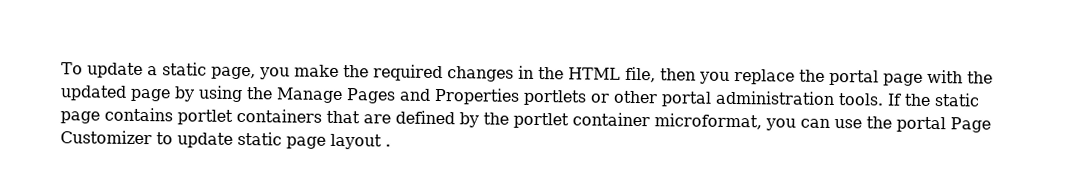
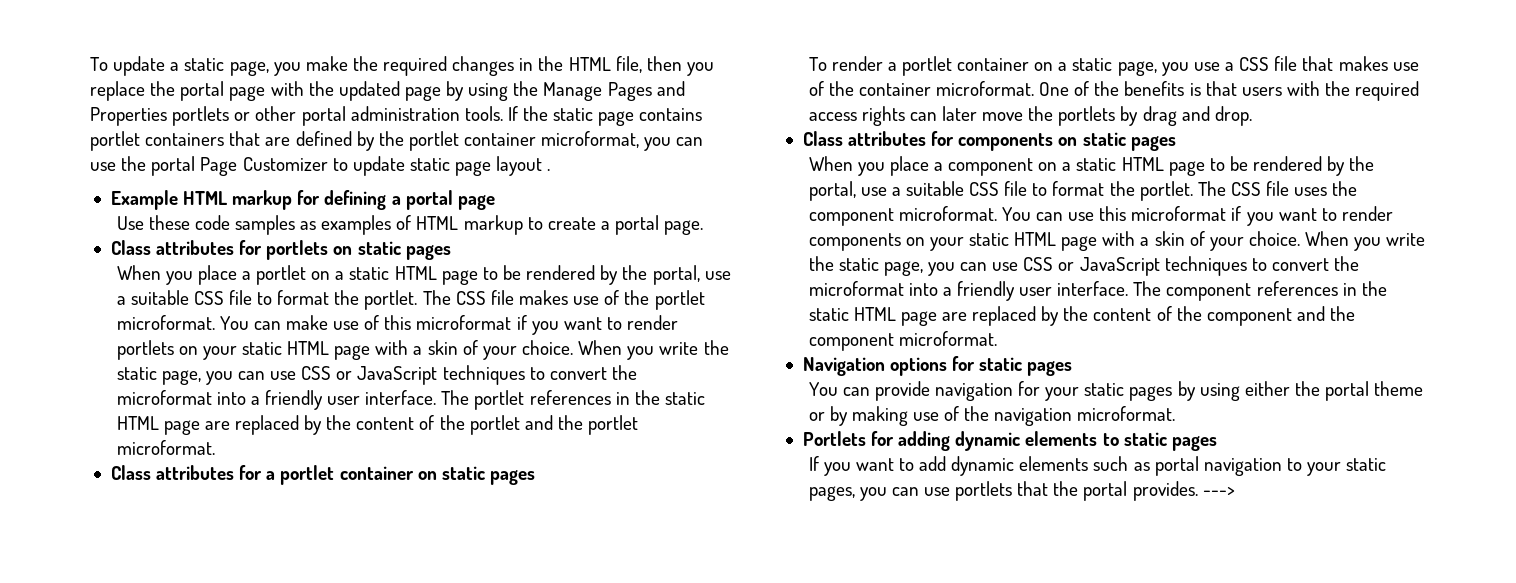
(391, 145) none -> [110,190,495,210] [116,215,704,235] [110,240,451,260] [116,265,731,285] [116,290,705,310] [116,315,679,335] [116,340,729,360] [116,365,638,385] [116,390,706,410] [116,415,639,435] [116,440,215,455] [110,465,535,485] [808,56,1419,76] [808,81,1420,101] [808,106,1252,126] [802,131,1176,151] [808,156,1375,176] [808,181,1358,201] [808,206,1393,226] [808,231,1426,251] [808,256,1360,276] [808,281,1387,301] [808,306,1356,326] [808,331,997,351] [802,356,1073,376] [808,381,1424,401] [808,406,1176,426] [802,431,1217,451] [808,456,1387,476] [808,481,1235,501] // Example HTML markup for defining a portal page // Use these code samples as examples of HTML markup to create a portal page. // Class attributes for portlets on static pages // When you place a portlet on a static HTML page to be rendered by the portal, use a suitable CSS file to format the portlet. The CSS file makes use of the portlet microformat. You can make use of this microformat if you want to render portlets on your static HTML page with a skin of your choice. When you write the static page, you can use CSS or JavaScript techniques to convert the microformat into a friendly user interface. The portlet references in the static HTML page are replaced by the content of the portlet and the portlet microformat. // Class attributes for a portlet container on static pages // To render a portlet container on a static page, you use a CSS file that makes use of the container microformat. One of the benefits is that users with the required access rights can later move the portlets by drag and drop. // Class attributes for components on static pages // When you place a component on a static HTML page to be rendered by the portal, use a suitable CSS file to format the portlet. The CSS file uses the component microformat. You can use this microformat if you want to render components on your static HTML page with a skin of your choice. When you write the static page, you can use CSS or JavaScript techniques to convert the microformat into a friendly user interface. The component references in the static HTML page are replaced by the content of the component and the component microformat. // Navigation options for static pages // You can provide navigation for your static pages by using either the portal theme or by making use of the navigation microformat. // Portlets for adding dynamic elements to static pages // If you want to add dynamic elements such as portal navigation to your static pages, you can use portlets that the portal provides. --->

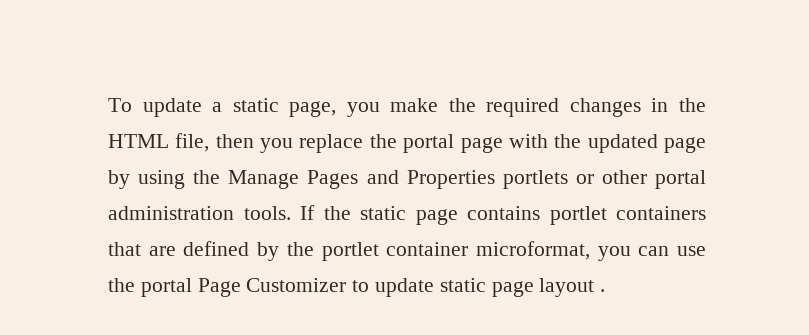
[110,190,495,210] [116,215,704,235] [110,240,451,260] [116,265,731,285] [116,290,705,310] [116,315,679,335] [116,340,729,360] [116,365,638,385] [116,390,706,410] [116,415,639,435] [116,440,215,455] [110,465,535,485] [808,56,1419,76] [808,81,1420,101] [808,106,1252,126] [802,131,1176,151] [808,156,1375,176] [808,181,1358,201] [808,206,1393,226] [808,231,1426,251] [808,256,1360,276] [808,281,1387,301] [808,306,1356,326] [808,331,997,351] [802,356,1073,376] [808,381,1424,401] [808,406,1176,426] [802,431,1217,451] [808,456,1387,476] [808,481,1235,501] // Example HTML markup for defining a portal page // Use these code samples as examples of HTML markup to create a portal page. // Class attributes for portlets on static pages // When you place a portlet on a static HTML page to be rendered by the portal, use a suitable CSS file to format the portlet. The CSS file makes use of the portlet microformat. You can make use of this microformat if you want to render portlets on your static HTML page with a skin of your choice. When you write the static page, you can use CSS or JavaScript techniques to convert the microformat into a friendly user interface. The portlet references in the static HTML page are replaced by the content of the portlet and the portlet microformat. // Class attributes for a portlet container on static pages // To render a portlet container on a static page, you use a CSS file that makes use of the container microformat. One of the benefits is that users with the required access rights can later move the portlets by drag and drop. // Class attributes for components on static pages // When you place a component on a static HTML page to be rendered by the portal, use a suitable CSS file to format the portlet. The CSS file uses the component microformat. You can use this microformat if you want to render components on your static HTML page with a skin of your choice. When you write the static page, you can use CSS or JavaScript techniques to convert the microformat into a friendly user interface. The component references in the static HTML page are replaced by the content of the component and the component microformat. // Navigation options for static pages // You can provide navigation for your static pages by using either the portal theme or by making use of the navigation microformat. // Portlets for adding dynamic elements to static pages // If you want to add dynamic elements such as portal navigation to your static pages, you can use portlets that the portal provides. ---> -> (606, 290) none

